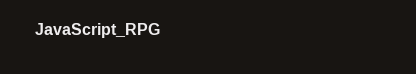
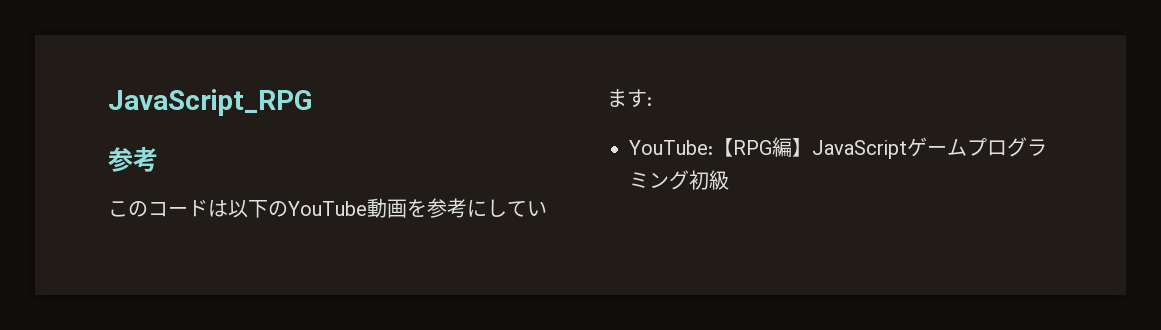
(160, 30) none -> [108,147,158,172] [108,198,547,218] [607,89,652,108] [629,137,1047,159] [629,170,729,190] // 参考 // このコードは以下のYouTube動画を参考にしています: // YouTube:【RPG編】JavaScriptゲームプログラミング初級

